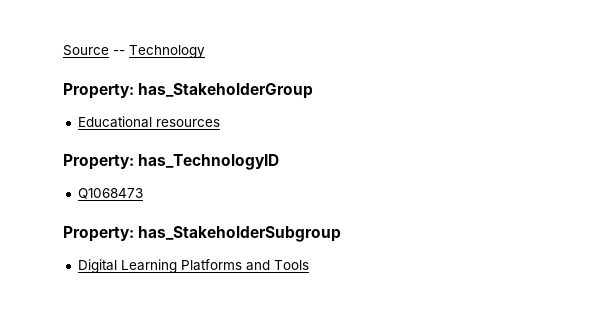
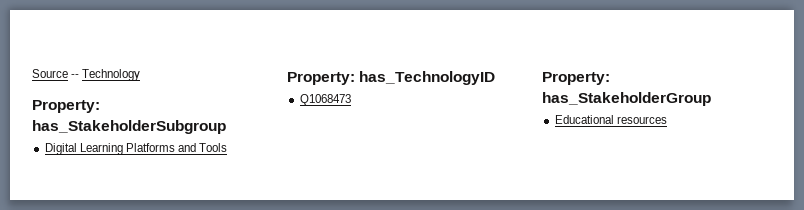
[63,83,314,99] [77,116,220,128] [63,154,280,170] [77,188,143,199] // Property: has_StakeholderGroup // Educational resources // Property: has_TechnologyID // Q1068473 -> (141, 75) none
(309, 265) none -> [287,71,496,85] [299,94,351,106] [542,72,610,85] [542,92,711,106] [554,115,667,124] // Property: has_TechnologyID // Q1068473 // Property: has_StakeholderGroup // Educational resources

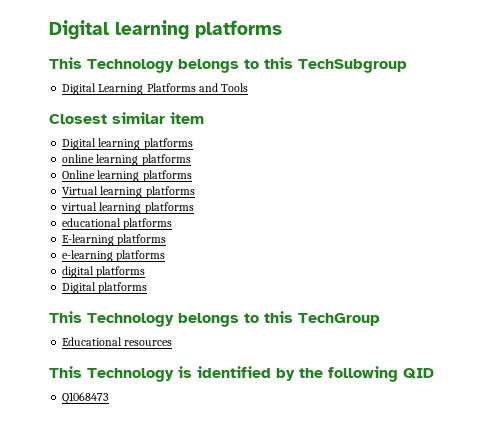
[32,69,141,81] [32,100,100,113] [32,120,226,134] Source -- Technology // Property: has_StakeholderSubgroup -> [49,20,282,40] [49,57,407,73] Digital learning platforms // This Technology belongs to this TechSubgroup
[287,71,496,85] [299,94,351,106] [542,72,610,85] [542,92,711,106] [554,115,667,124] Property: has_TechnologyID // Q1068473 // Property: has_StakeholderGroup // Educational resources -> [49,112,204,124] [62,138,193,150] [62,154,191,166] [62,170,192,182] [62,186,195,198] [61,202,194,214] [62,218,173,230] [62,234,167,246] [62,250,166,262] [62,266,146,278] [62,282,148,294] [49,311,380,327] [62,337,173,346] [49,366,434,382] [62,392,110,404] Closest similar item // Digital learning platforms // online learning platforms // Online learning platforms // Virtual learning platforms // virtual learning platforms // educational platforms // E-learning platforms // e-learning platforms // digital platforms // Digital platforms // This Technology belongs to this TechGroup // Educational resources // This Technology is identified by the following QID // Q1068473

